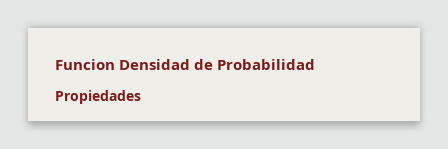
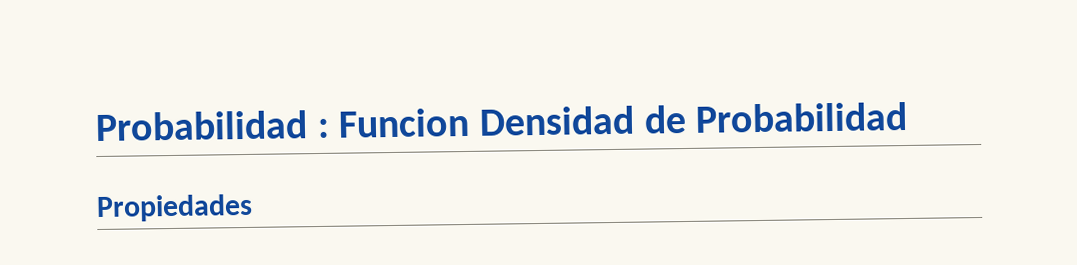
(55, 64) none -> [95,110,330,142] Probabilidad :

